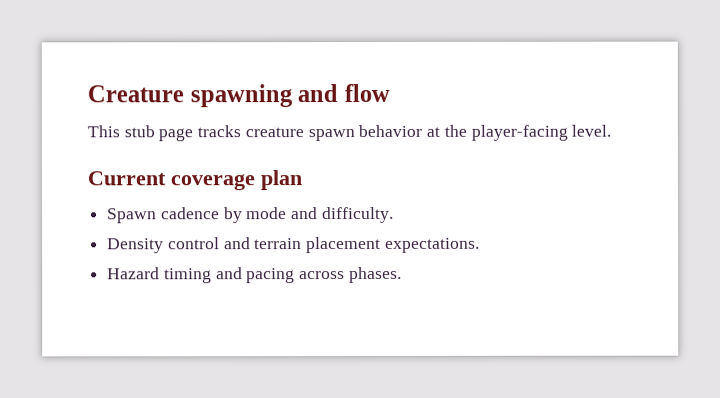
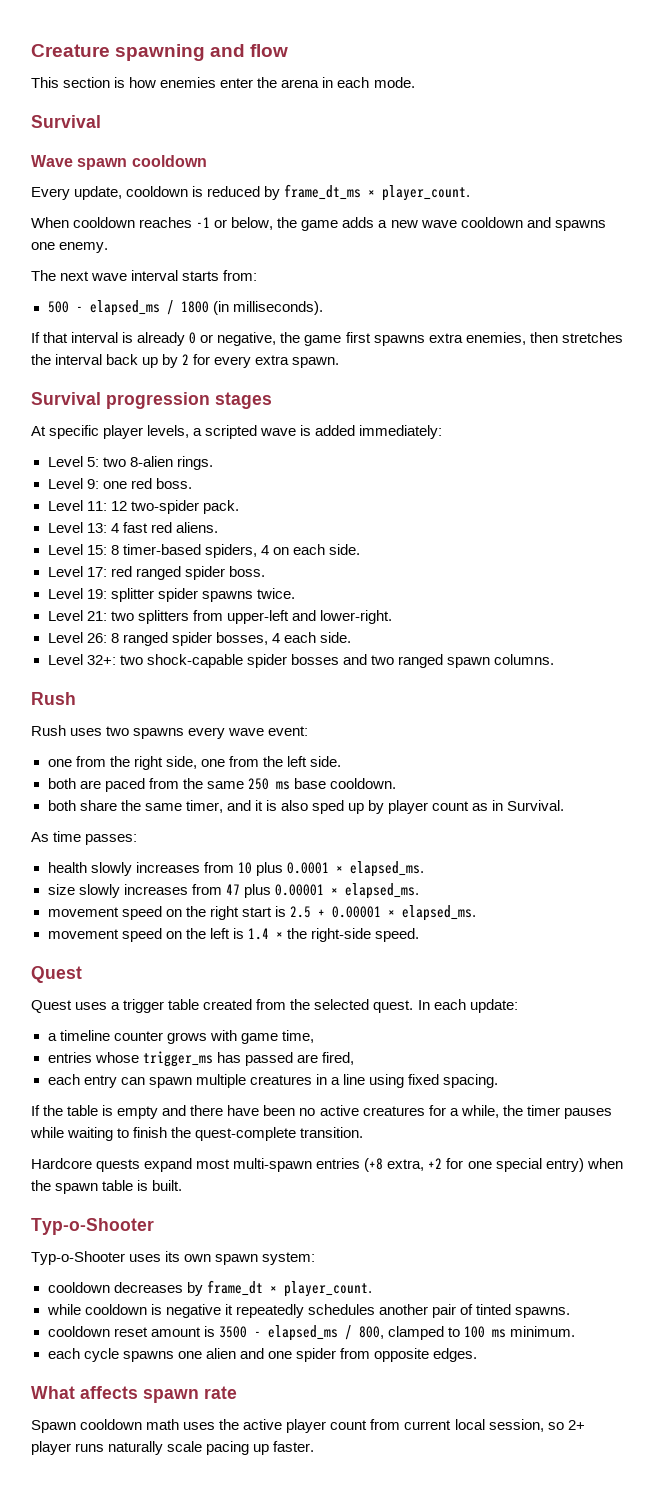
[123,124,612,142] [87,170,302,191] [107,206,394,224] [107,236,480,254] [107,266,402,284] stub page tracks creature spawn behavior at the player-facing level. // Current coverage plan // Spawn cadence by mode and difficulty. // Density control and terrain placement expectations. // Hazard timing and pacing across phases. -> [63,77,415,88] [31,115,101,128] [31,155,207,170] [31,184,471,201] [31,217,606,231] [31,242,109,253] [31,270,258,281] [47,300,323,316] [31,332,623,346] [31,354,340,368] [31,392,272,409] [31,425,443,439] [47,456,213,470] [47,478,192,489] [47,500,239,514] [47,522,218,533] [47,544,360,558] [47,566,265,580] [47,588,295,602] [47,610,392,624] [47,632,351,646] [47,654,554,668] [31,692,76,705] [31,725,309,739] [47,756,341,770] [47,778,396,792] [47,800,565,814] [31,831,138,845] [47,861,424,877] [47,883,419,899] [47,905,476,921] [47,928,419,942] [31,966,82,983] [31,999,518,1013] [47,1030,314,1044] [47,1051,354,1067] [47,1074,499,1088] [31,1105,612,1119] [30,1127,364,1141] [31,1158,623,1172] [31,1180,183,1194] [31,1218,154,1235] [31,1251,316,1265] [47,1280,372,1297] [46,1304,571,1318] [47,1325,575,1341] [47,1348,478,1362] [31,1386,237,1403] [31,1419,585,1433] [31,1441,315,1455] section is how enemies enter the arena in each mode. // Survival // Wave spawn cooldown // Every update, cooldown is reduced by frame_dt_ms × player_count. // When cooldown reaches -1 or below, the game adds a new wave cooldown and spawns one enemy. // The next wave interval starts from: // 500 - elapsed_ms / 1800 (in milliseconds). // If that interval is already 0 or negative, the game first spawns extra enemies, then stretches the interval back up by 2 for every extra spawn. // Survival progression stages // At specific player levels, a scripted wave is added immediately: // Level 5: two 8-alien rings. // Level 9: one red boss. // Level 11: 12 two-spider pack. // Level 13: 4 fast red aliens. // Level 15: 8 timer-based spiders, 4 on each side. // Level 17: red ranged spider boss. // Level 19: splitter spider spawns twice. // Level 21: two splitters from upper-left and lower-right. // Level 26: 8 ranged spider bosses, 4 each side. // Level 32+: two shock-capable spider bosses and two ranged spawn columns. // Rush // Rush uses two spawns every wave event: // one from the right side, one from the left side. // both are paced from the same 250 ms base cooldown. // both share the same timer, and it is also sped up by player count as in Survival. // As time passes: // health slowly increases from 10 plus 0.0001 × elapsed_ms. // size slowly increases from 47 plus 0.00001 × elapsed_ms. // movement speed on the right start is 2.5 + 0.00001 × elapsed_ms. // movement speed on the left is 1.4 × the right-side speed. // Quest // Quest uses a trigger table created from the selected quest. In each update: // a timeline counter grows with game time, // entries whose trigger_ms has passed are fired, // each entry can spawn multiple creatures in a line using fixed spacing. // If the table is empty and there have been no active creatures for a while, the timer pauses while waiting to finish the quest-complete transition. // Hardcore quests expand most multi-spawn entries (+8 extra, +2 for one special entry) when the spawn table is built. // Typ-o-Shooter // Typ-o-Shooter uses its own spawn system: // cooldown decreases by frame_dt × player_count. // while cooldown is negative it repeatedly schedules another pair of tinted spawns. // cooldown reset amount is 3500 - elapsed_ms / 800, clamped to 100 ms minimum. // each cycle spawns one alien and one spider from opposite edges. // What affects spawn rate // Spawn cooldown math uses the active player count from current local session, so 2+ player runs naturally scale pacing up faster.

